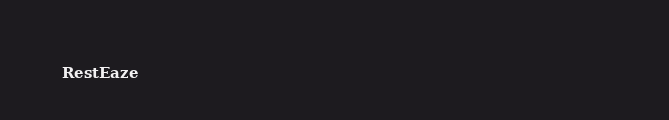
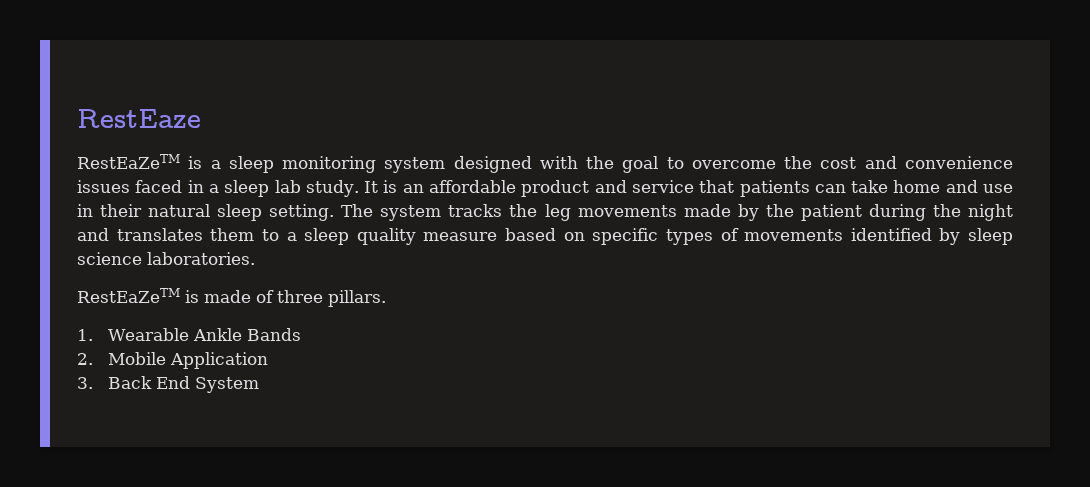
(139, 72) none -> [77,154,1013,173] [77,180,1013,197] [77,204,1013,221] [77,228,1013,245] [77,252,255,265] [77,288,386,307] [77,328,301,341] [77,352,268,369] [77,376,259,393] // RestEaZeTM is a sleep monitoring system designed with the goal to overcome the cost and convenience issues faced in a sleep lab study. It is an affordable product and service that patients can take home and use in their natural sleep setting. The system tracks the leg movements made by the patient during the night and translates them to a sleep quality measure based on specific types of movements identified by sleep science laboratories. // RestEaZeTM is made of three pillars. // 1. Wearable Ankle Bands // 2. Mobile Application // 3. Back End System

